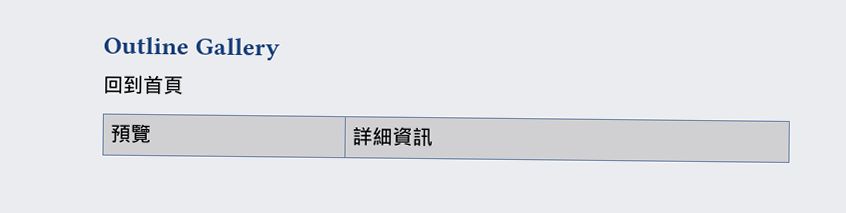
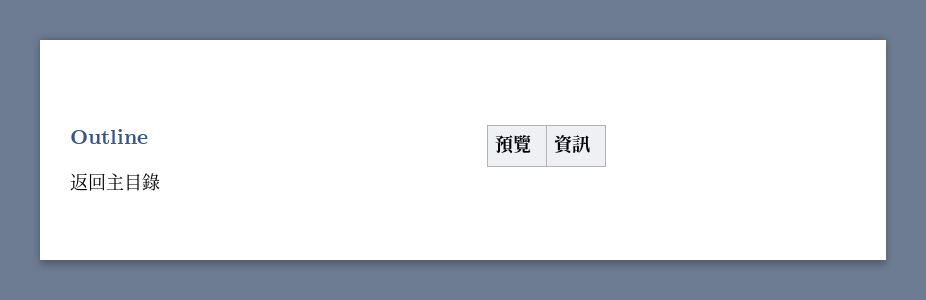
[194,37,280,61] [103,74,184,95] Gallery // 回到首頁 -> [70,173,160,191] // 返回主目錄
[352,126,394,146] 詳細 -> (532, 144) none

